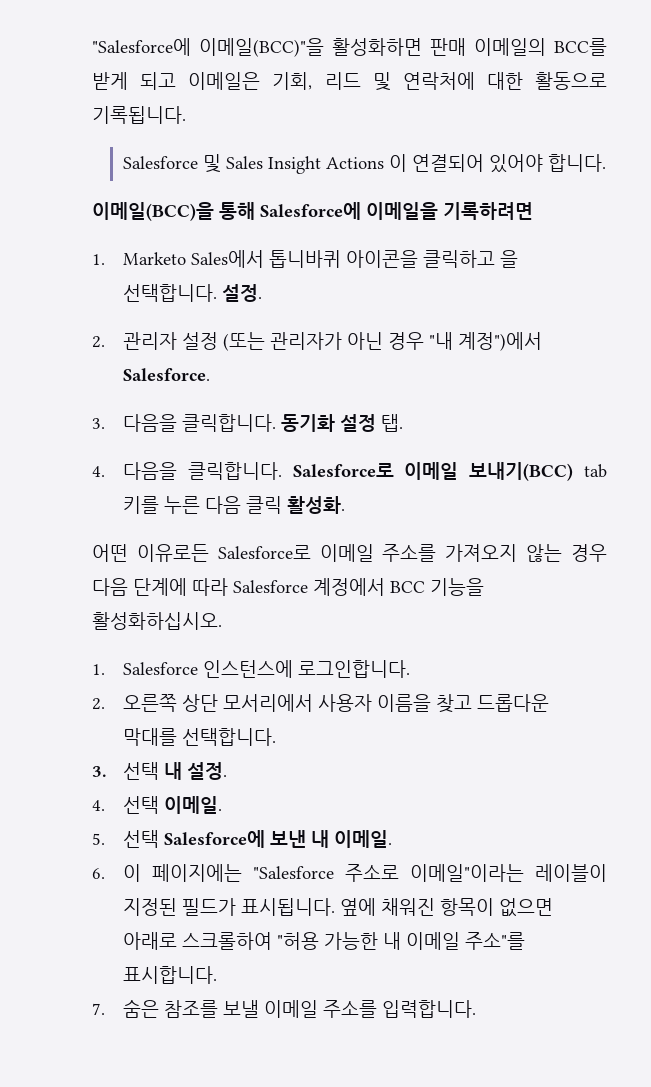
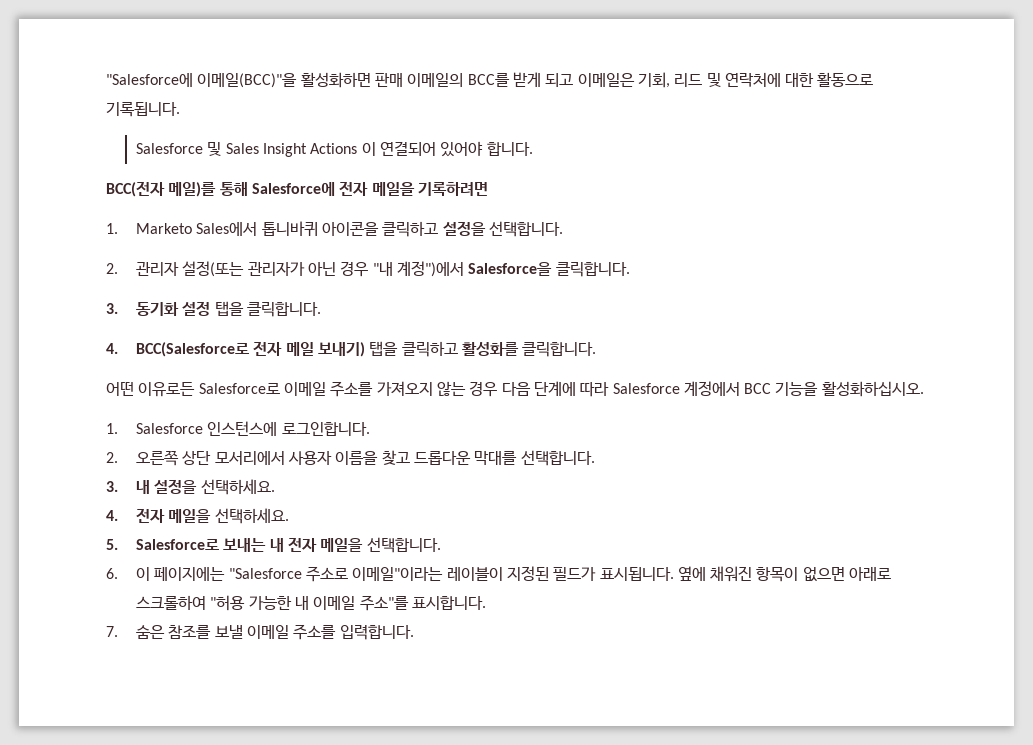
[92,202,438,221] 이메일(BCC)을 통해 Salesforce에 이메일을 -> [106,181,415,197] BCC(전자 메일)를 통해 Salesforce에 전자 메일을
[499,250,518,268] [122,284,262,302] 을 선택합니다. 설정. -> [442,221,563,237] 설정을 선택합니다.
[181,332,265,351] 설정 (또는 -> [182,261,245,277] 설정(또는
[122,368,210,381] [92,414,403,432] [92,462,607,481] [122,496,345,514] Salesforce. // 3. 다음을 클릭합니다. 동기화 설정 탭. // 4. 다음을 클릭합니다. Salesforce로 이메일 보내기(BCC) tab 키를 누른 다음 클릭 활성화. -> [468,262,630,277] [106,301,321,317] [106,341,597,357] Salesforce을 클릭합니다. // 3. 동기화 설정 탭을 클릭합니다. // 4. BCC(Salesforce로 전자 메일 보내기) 탭을 클릭하고 활성화를 클릭합니다.
[122,762,227,780] [92,796,222,814] [92,830,392,848] 선택 내 설정. // 4. 선택 이메일. // 5. 선택 Salesforce에 보낸 내 이메일. -> [135,479,275,495] [106,508,289,524] [106,537,441,553] 내 설정을 선택하세요. // 4. 전자 메일을 선택하세요. // 5. Salesforce로 보내는 내 전자 메일을 선택합니다.

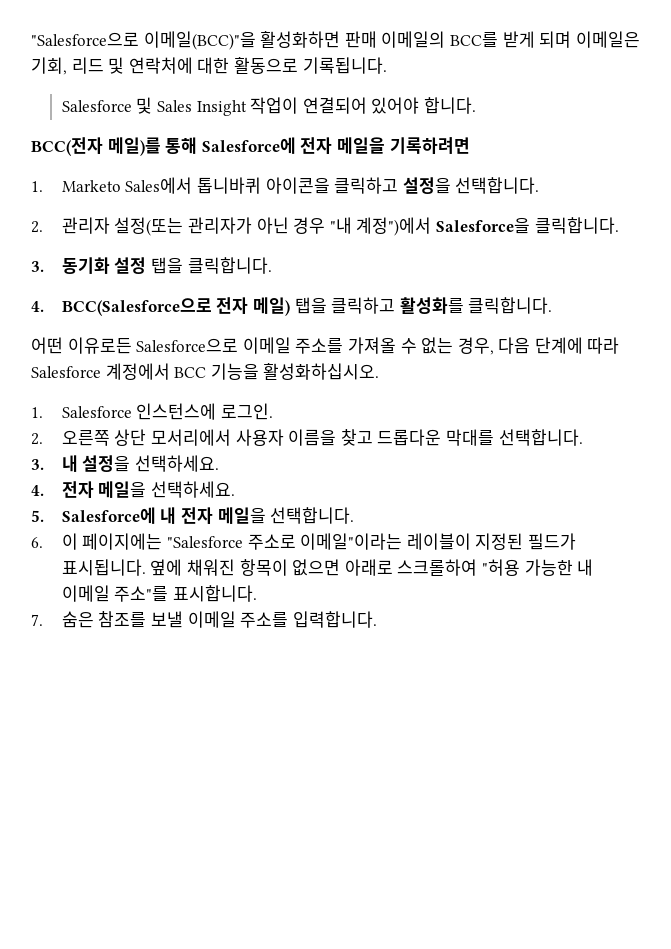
[106,73,193,87] "Salesforce에 -> [31,32,139,46] "Salesforce으로
[545,73,574,87] 되고 -> [539,31,572,48] 되며
[310,142,376,156] Actions 이 -> [250,97,299,114] 작업이
[135,341,365,357] BCC(Salesforce로 전자 메일 보내기) -> [61,297,290,316] BCC(Salesforce으로 전자 메일)
[198,381,498,397] Salesforce로 이메일 주소를 가져오지 않는 경우 -> [136,337,494,355] Salesforce으로 이메일 주소를 가져올 수 없는 경우,
[281,422,370,436] 로그인합니다. -> [220,403,273,420] 로그인.
[135,538,267,552] Salesforce로 보내는 -> [61,507,156,524] Salesforce에

